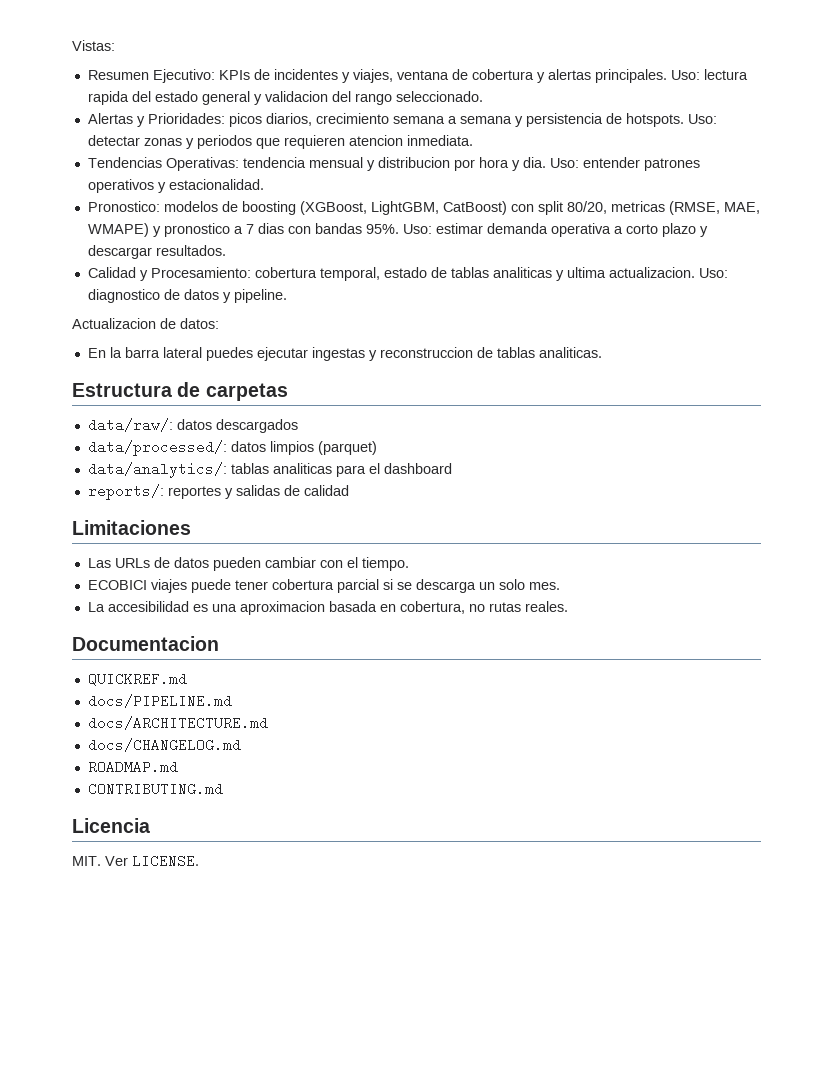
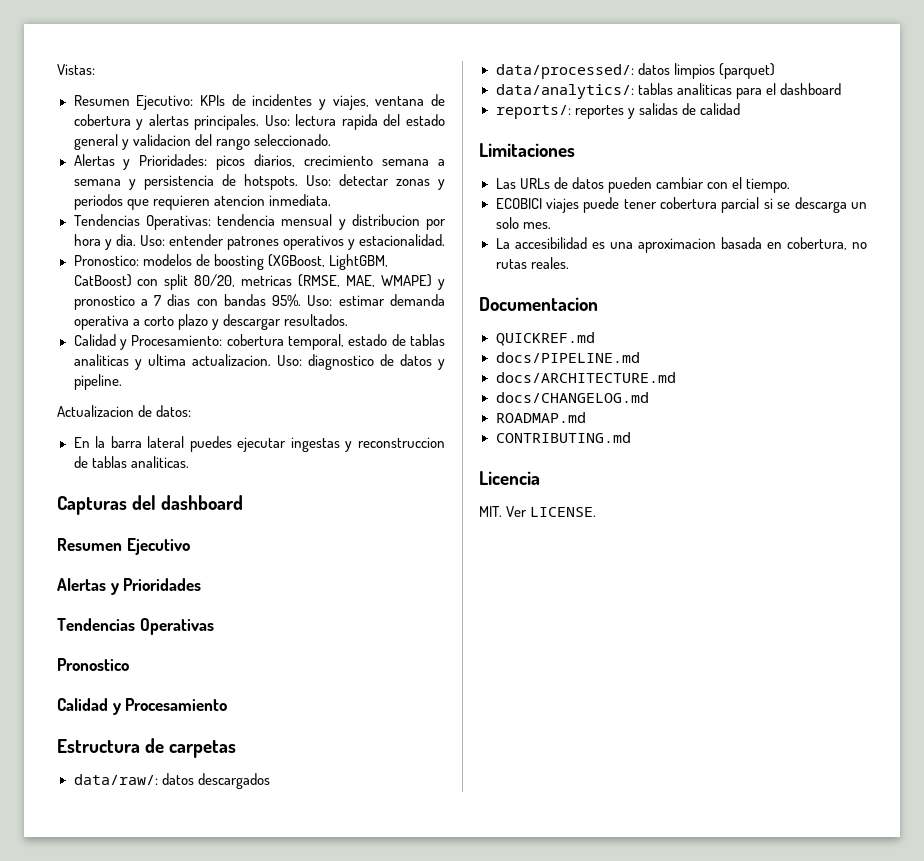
(602, 352) none -> [57,495,244,515] [57,538,190,555] [57,578,202,595] [57,618,214,635] [57,658,129,671] [57,698,228,715] // Capturas del dashboard // Resumen Ejecutivo // Alertas y Prioridades // Tendencias Operativas // Pronostico // Calidad y Procesamiento

